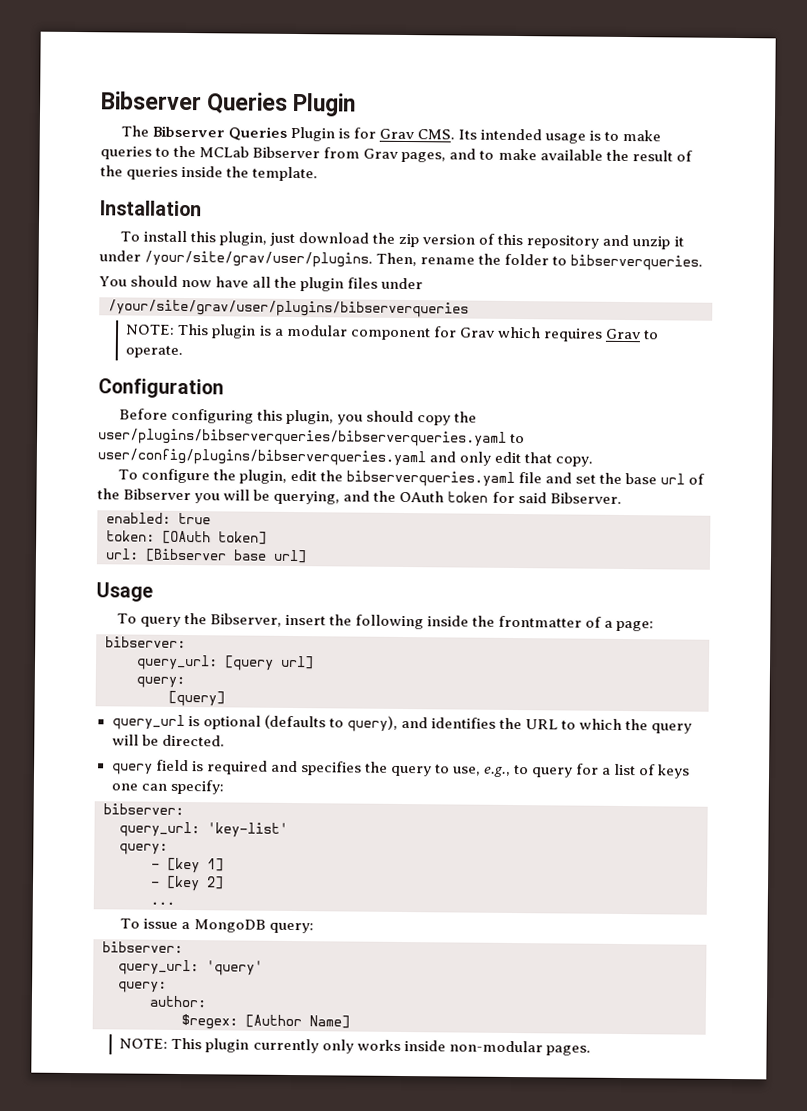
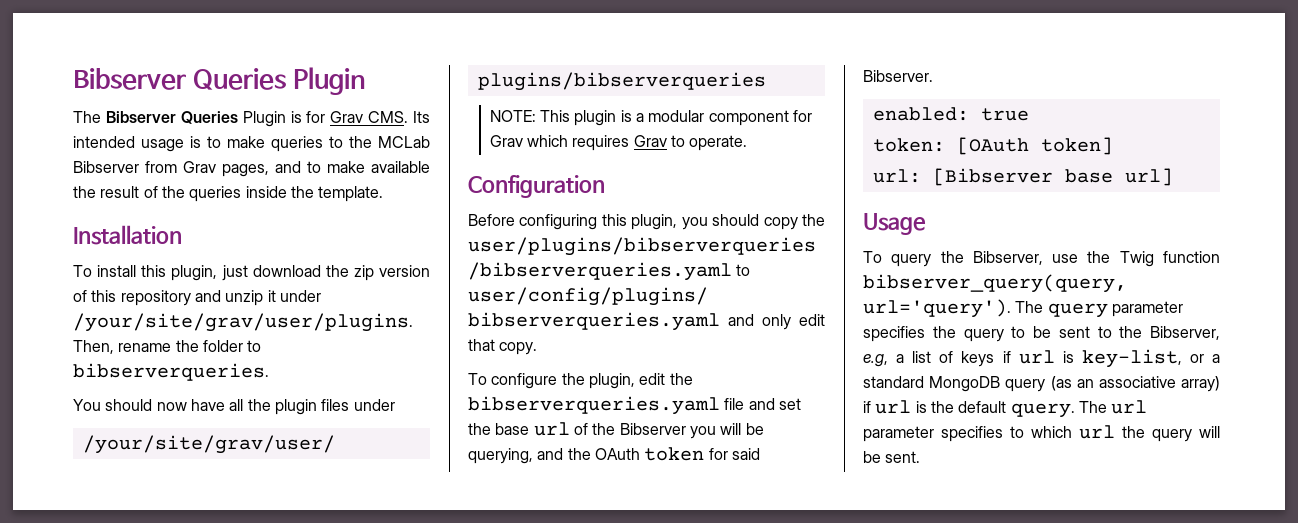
[285,614,655,632] [105,636,186,649] [136,654,314,671] [136,676,185,689] [168,690,225,707] [111,714,558,732] insert the following inside the frontmatter of a page: // bibserver: // query_url: [query url] // query: // [query] // query_url is optional (defaults to query), and identifies the URL -> [1052,251,1220,267] [863,274,1127,293] [863,299,1183,318] [863,326,1220,342] [863,349,1220,368] [863,376,1220,392] [863,400,1148,418] [863,426,1003,442] use the Twig function bibserver_query(query, url='query'). The query parameter specifies the query to be sent to the Bibserver, e.g, a list of keys if url is key-list, or a standard MongoDB query (as an associative array) if url is the default query. The url parameter specifies
(623, 724) none -> [1079,425,1115,439] url
[161,734,225,747] [111,759,691,779] [110,779,224,795] [103,803,184,816] [119,821,288,838] [119,843,168,855] [151,857,224,874] [150,875,224,892] [150,901,175,905] [120,918,314,934] [102,941,183,954] [118,959,263,976] [118,981,167,993] [149,995,206,1008] [181,1014,350,1030] [119,1037,591,1056] directed. // query field is required and specifies the query to use, e.g., to query for a list of keys one can specify: // bibserver: // query_url: 'key-list' // query: // - [key 1] // - [key 2] // ... // To issue a MongoDB query: // bibserver: // query_url: 'query' // query: // author: // $regex: [Author Name] // NOTE: This plugin currently only works inside non-modular pages. -> [885,451,921,463] sent.

